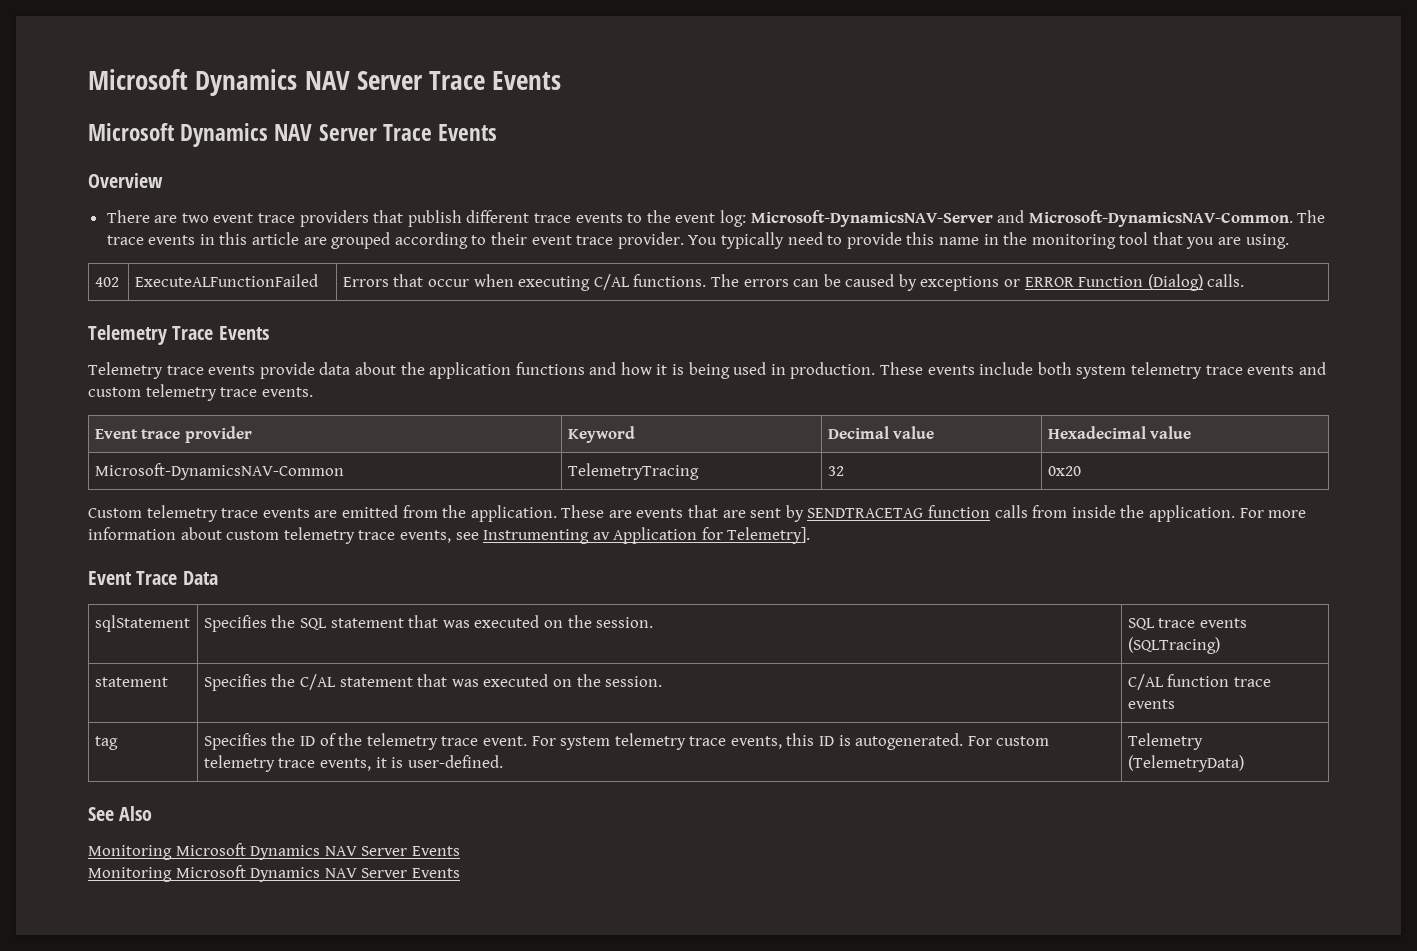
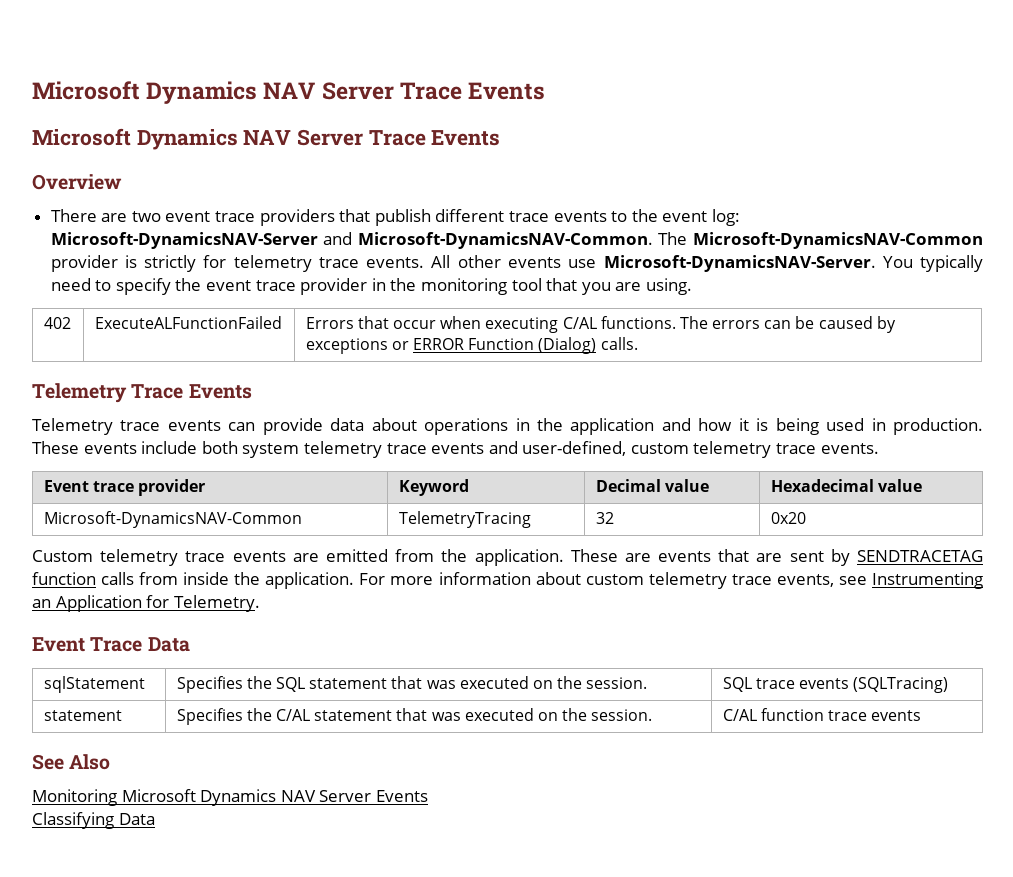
[106,232,979,249] trace events in this article are grouped according to their event trace provider. You typically need to provide this name -> [693,232,983,249] [50,255,984,272] [50,278,368,295] Microsoft-DynamicsNAV-Common provider is strictly for telemetry trace events. All other events use Microsoft-DynamicsNAV-Server. You typically need to specify the event trace provider
(256, 370) none -> [228,422,256,431] can
(396, 368) none -> [424,418,530,435] operations in
[515,362,585,375] functions -> (655, 426) none
(1326, 368) none -> [522,441,627,456] user-defined,
[592,532,610,540] av -> [32,599,51,608] an
[727,527,811,544] Telemetry]. -> [173,595,260,612] Telemetry.
[94,736,118,750] [203,733,1050,750] [203,755,503,772] [1127,733,1203,750] [1127,755,1244,772] // tag | Specifies the ID of the telemetry trace event. For system telemetry trace events, this ID is autogenerated. For custom telemetry trace events, it is user-defined. | Telemetry (TelemetryData) -> (922, 715) none
[88,865,460,882] Monitoring Microsoft Dynamics NAV Server Events -> [32,812,155,829] Classifying Data

